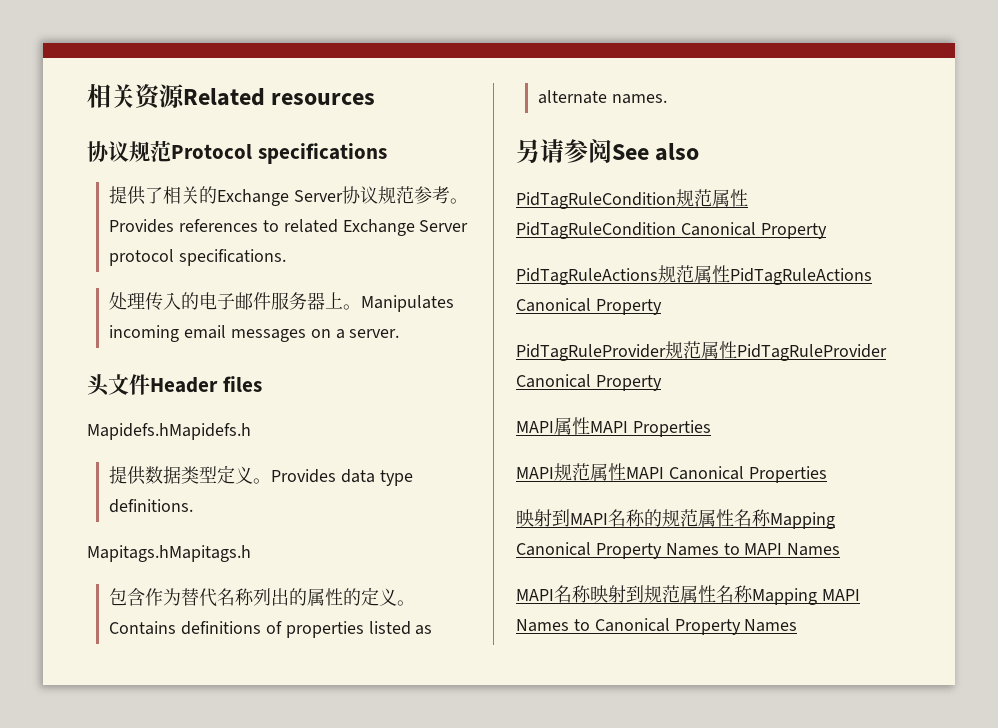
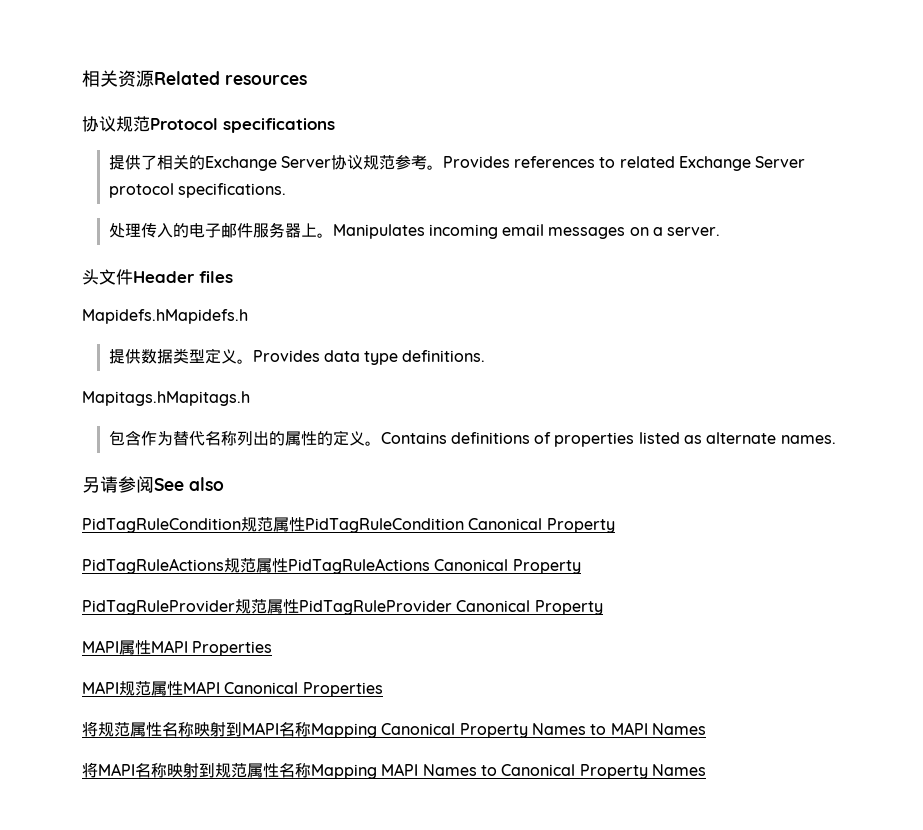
[516,509,734,527] 映射到MAPI名称的规范属性 -> [82,721,279,737] 将规范属性名称映射到MAPI
(841, 549) none -> [82,762,98,778] 将

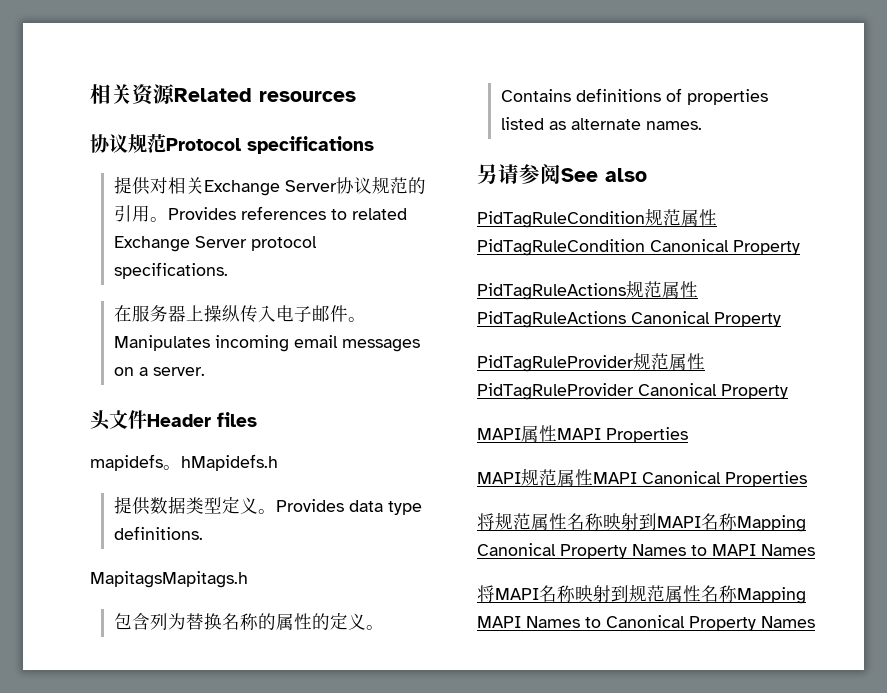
[140,155,205,170] 了相关的 -> [149,177,204,194] 对相关
[394,155,427,170] 参考 -> [407,177,426,194] [113,205,150,222] 的引用
[108,222,317,238] 处理传入的电子邮件服务器上 -> [113,305,348,323] 在服务器上操纵传入电子邮件
[82,309,248,324] Mapidefs.hMapidefs.h -> [90,454,278,471] mapidefs。hMapidefs.h
[82,391,250,406] Mapitags.hMapitags.h -> [90,571,248,588] MapitagsMapitags.h
[140,431,269,446] 作为替代名称列出 -> [149,613,258,630] 列为替换名称

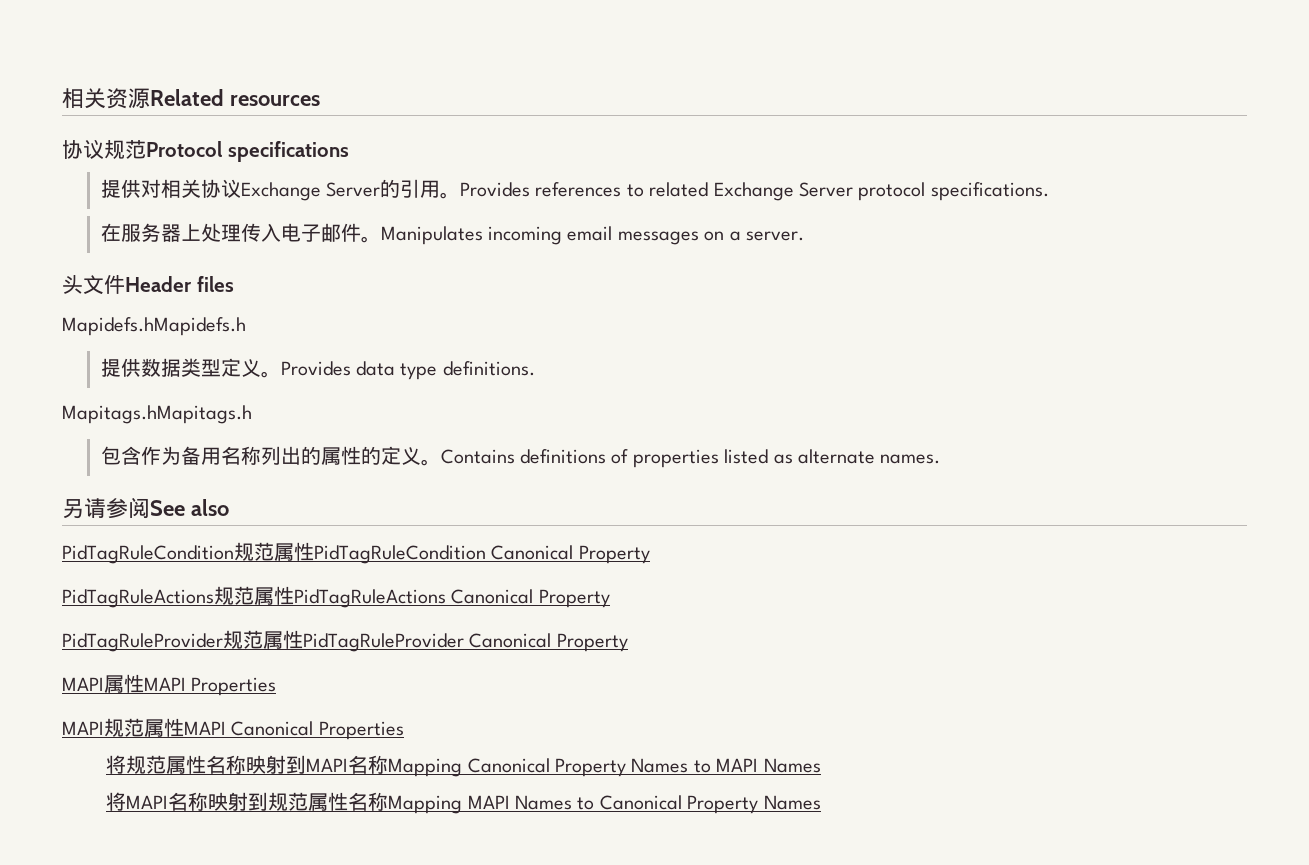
[203,176,408,196] Exchange Server协议规范 -> [200,179,380,201] 协议Exchange Server
[203,305,240,322] 操纵 -> [200,223,241,242] 处理
[90,454,278,471] mapidefs。hMapidefs.h -> [62,317,246,336] Mapidefs.hMapidefs.h
[90,571,248,588] MapitagsMapitags.h -> [62,405,252,424] Mapitags.hMapitags.h
[149,613,258,630] 列为替换名称 -> [140,446,301,465] 作为备用名称列出

